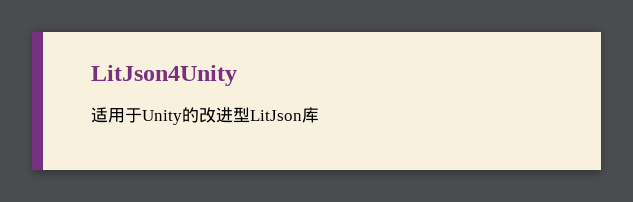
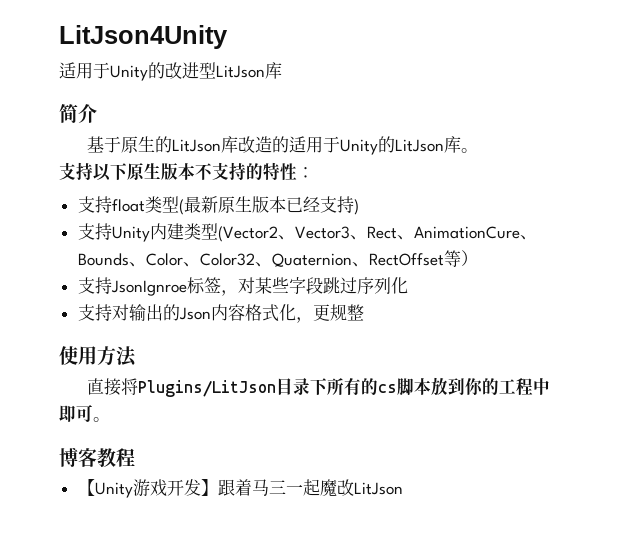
(319, 115) none -> [59,104,97,123] [86,136,478,155] [59,162,314,181] [77,196,359,215] [77,223,537,242] [77,250,478,267] [77,277,408,296] [77,304,364,323] [59,346,137,367] [86,377,550,397] [59,405,110,422] [59,447,135,467] [77,479,403,498] // 简介 // 基于原生的LitJson库改造的适用于Unity的LitJson库。 // 支持以下原生版本不支持的特性： // 支持float类型(最新原生版本已经支持) // 支持Unity内建类型(Vector2、Vector3、Rect、AnimationCure、Bounds、Color、Color32、Quaternion、RectOffset等） // 支持JsonIgnroe标签，对某些字段跳过序列化 // 支持对输出的Json内容格式化，更规整 // 使用方法 // 直接将Plugins/LitJson目录下所有的cs脚本放到你的工程中即可。 // 博客教程 // 【Unity游戏开发】跟着马三一起魔改LitJson

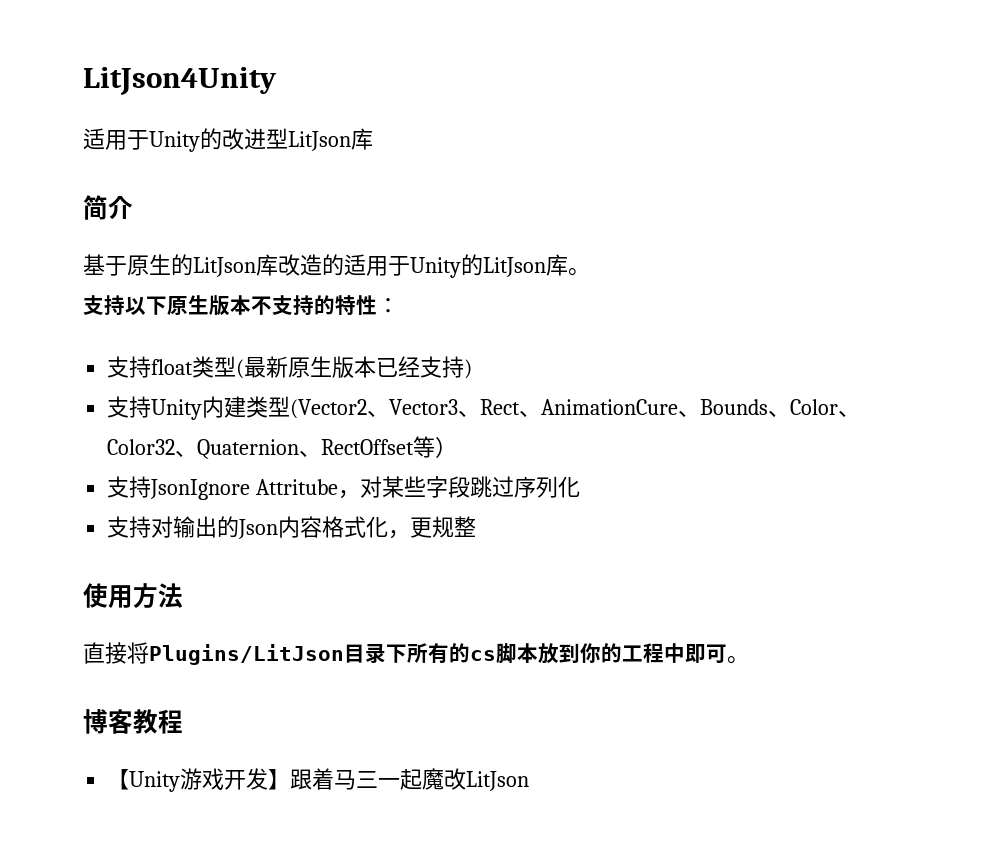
[110,277,221,296] JsonIgnroe标签 -> [150,479,339,500] JsonIgnore Attritube

